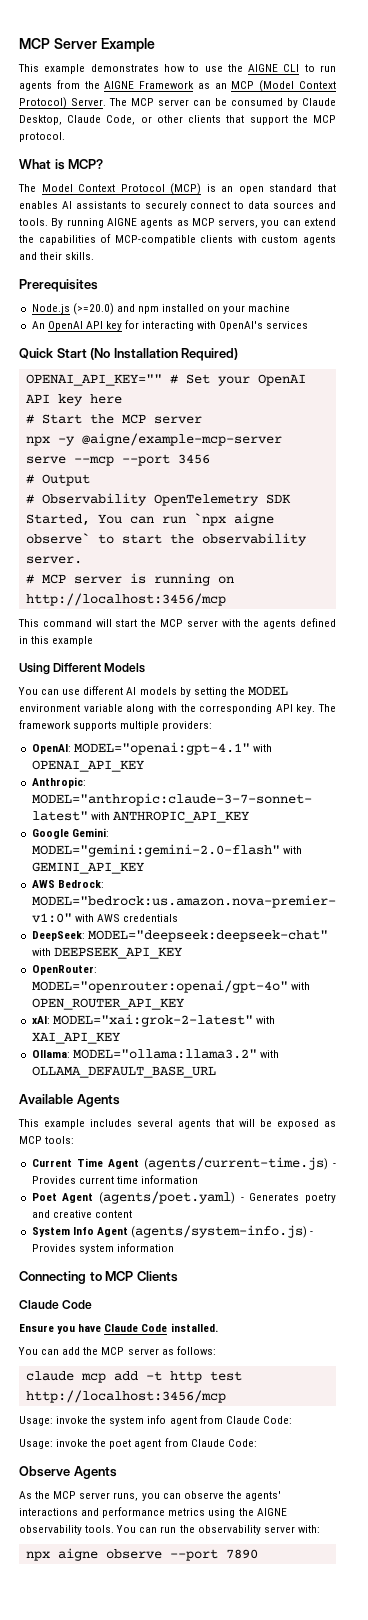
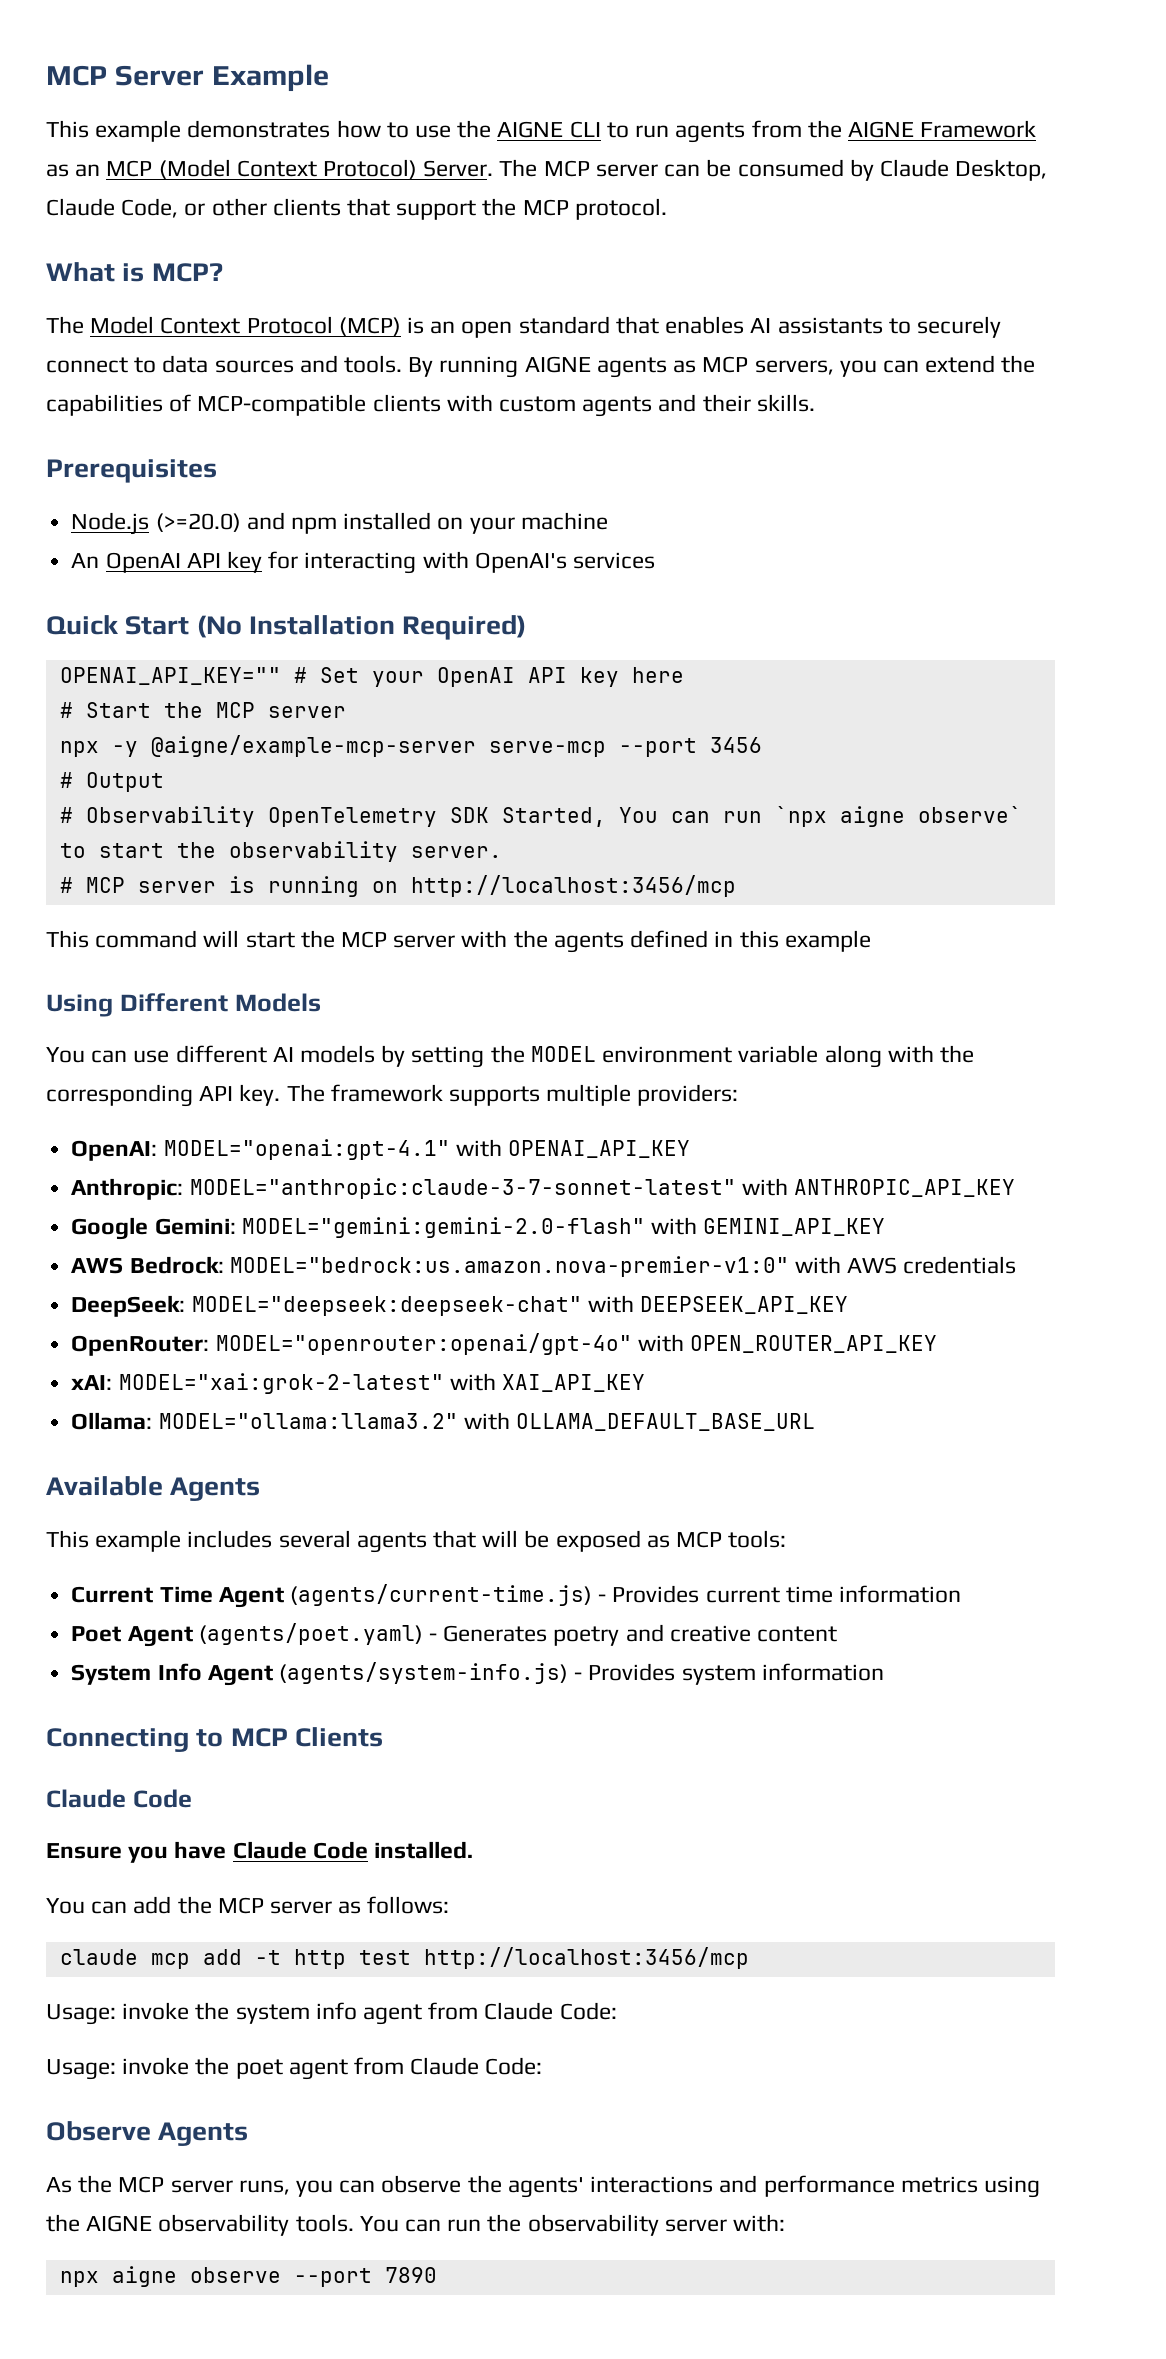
[25,456,114,466] serve --mcp -> [488,741,606,757] serve-mcp

